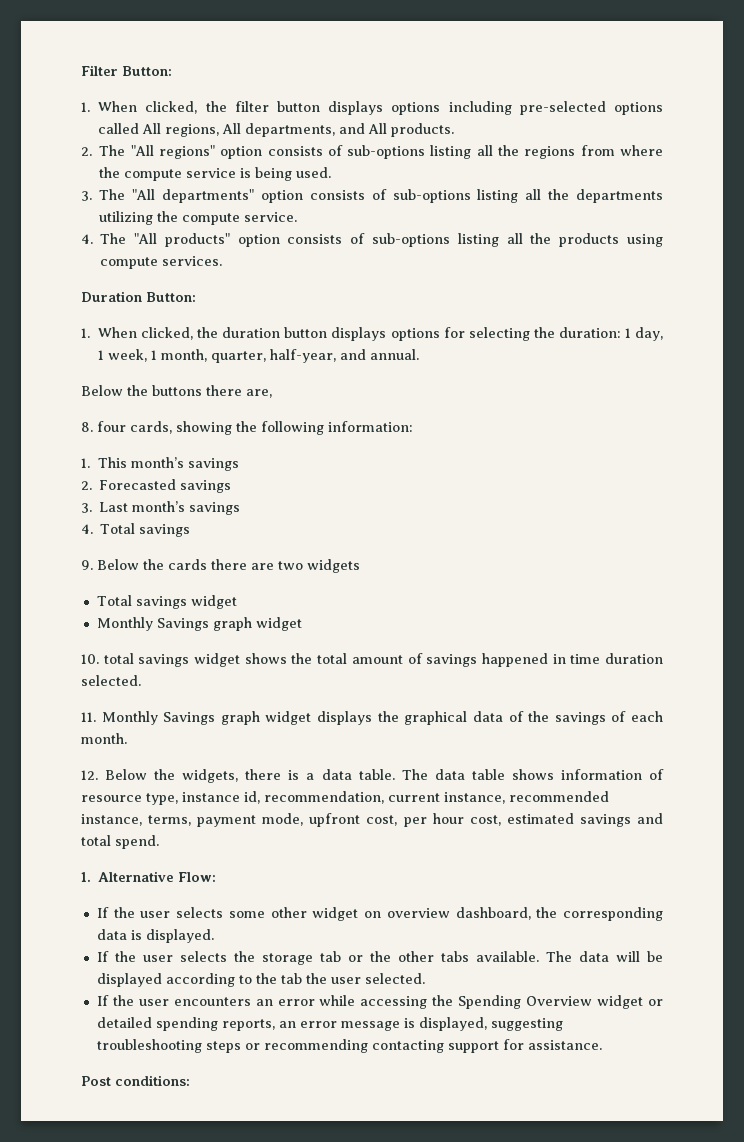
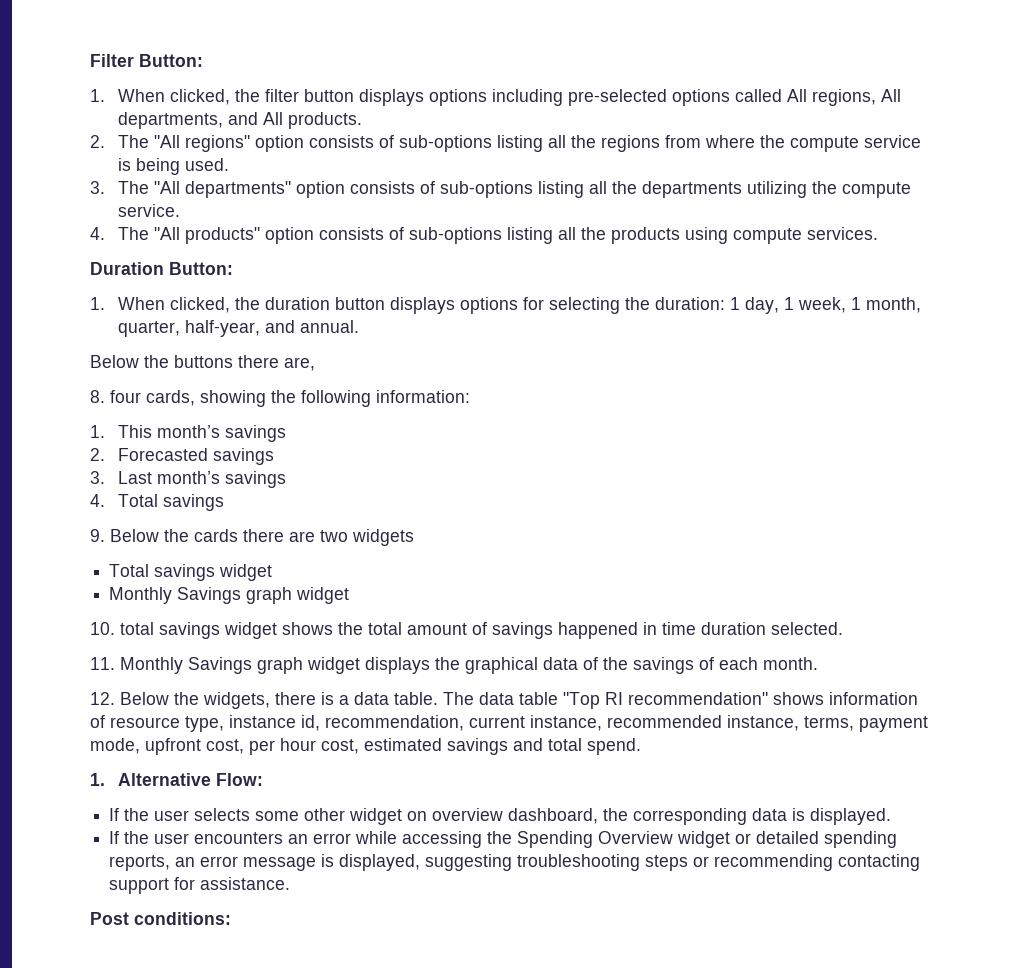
(505, 774) none -> [563,692,768,709] "Top RI recommendation"
[96,951,663,965] [96,973,425,987] // If the user selects the storage tab or the other tabs available. The data will be displayed according to the tab the user selected. -> (892, 816) none

